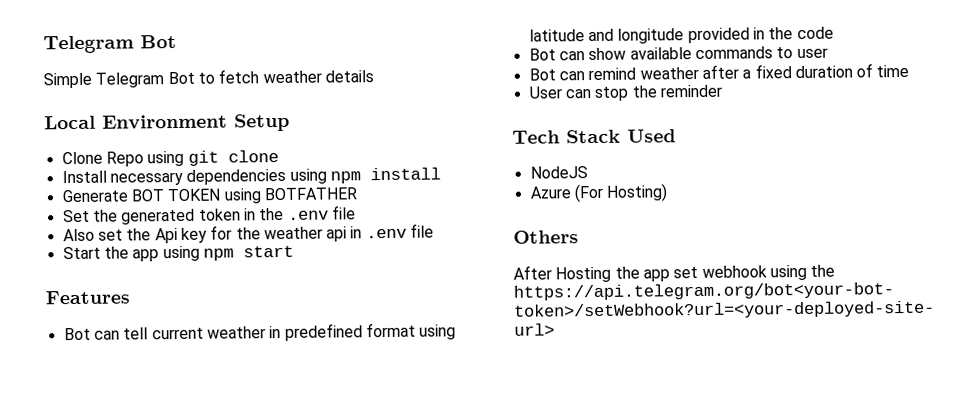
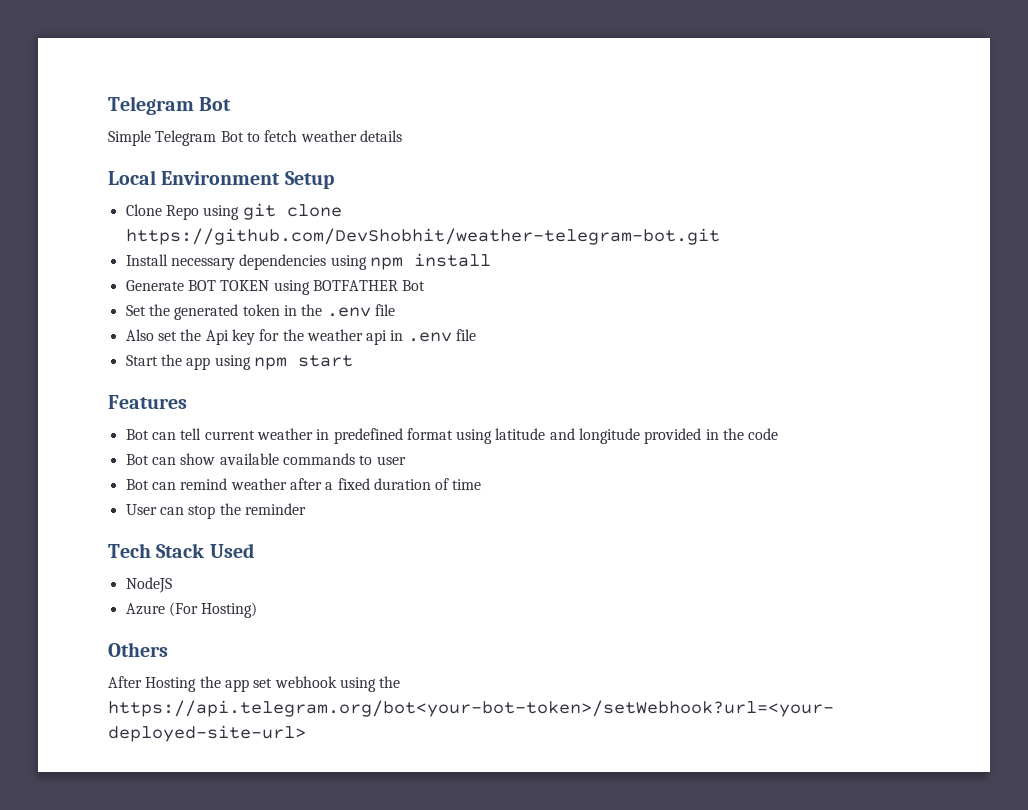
(279, 156) none -> [125,228,720,245] https://github.com/DevShobhit/weather-telegram-bot.git
(357, 194) none -> [402,280,426,291] Bot

